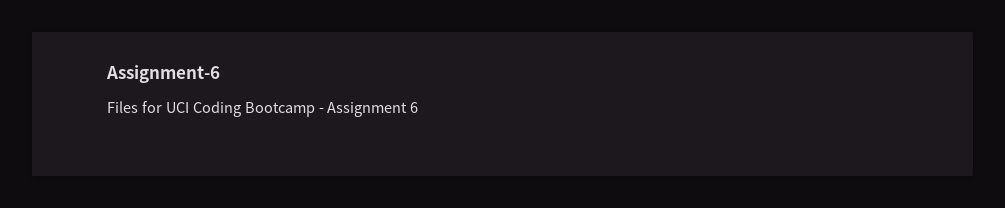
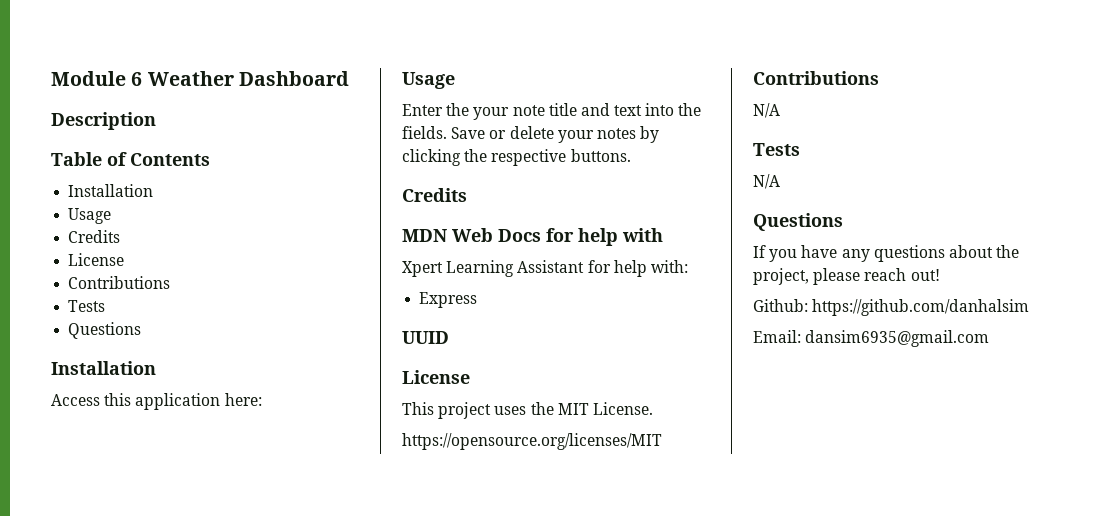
[106,65,220,83] [107,101,419,117] Assignment-6 // Files for UCI Coding Bootcamp - Assignment 6 -> [51,71,349,86] [51,112,156,130] [51,152,210,166] [68,184,154,197] [68,208,112,224] [68,230,121,243] [68,253,125,266] [68,276,171,289] [68,300,106,312] [68,322,142,339] [51,361,156,375] [51,393,262,410] [402,72,455,89] [402,103,702,120] [402,126,660,143] [402,149,631,166] [402,188,467,202] [402,228,663,246] [402,260,688,277] [419,292,478,308] [402,331,449,344] [402,370,470,384] [402,402,653,419] [402,433,662,450] [753,71,879,85] [753,103,780,118] [753,143,800,156] [753,174,780,189] [753,213,843,231] [753,245,1020,262] [753,268,940,285] [753,299,1030,316] [753,330,990,347] Module 6 Weather Dashboard // Description // Table of Contents // Installation // Usage // Credits // License // Contributions // Tests // Questions // Installation // Access this application here: // Usage // Enter the your note title and text into the fields. Save or delete your notes by clicking the respective buttons. // Credits // MDN Web Docs for help with // Xpert Learning Assistant for help with: // Express // UUID // License // This project uses the MIT License. // https://opensource.org/licenses/MIT // Contributions // N/A // Tests // N/A // Questions // If you have any questions about the project, please reach out! // Github: https://github.com/danhalsim // Email: dansim6935@gmail.com

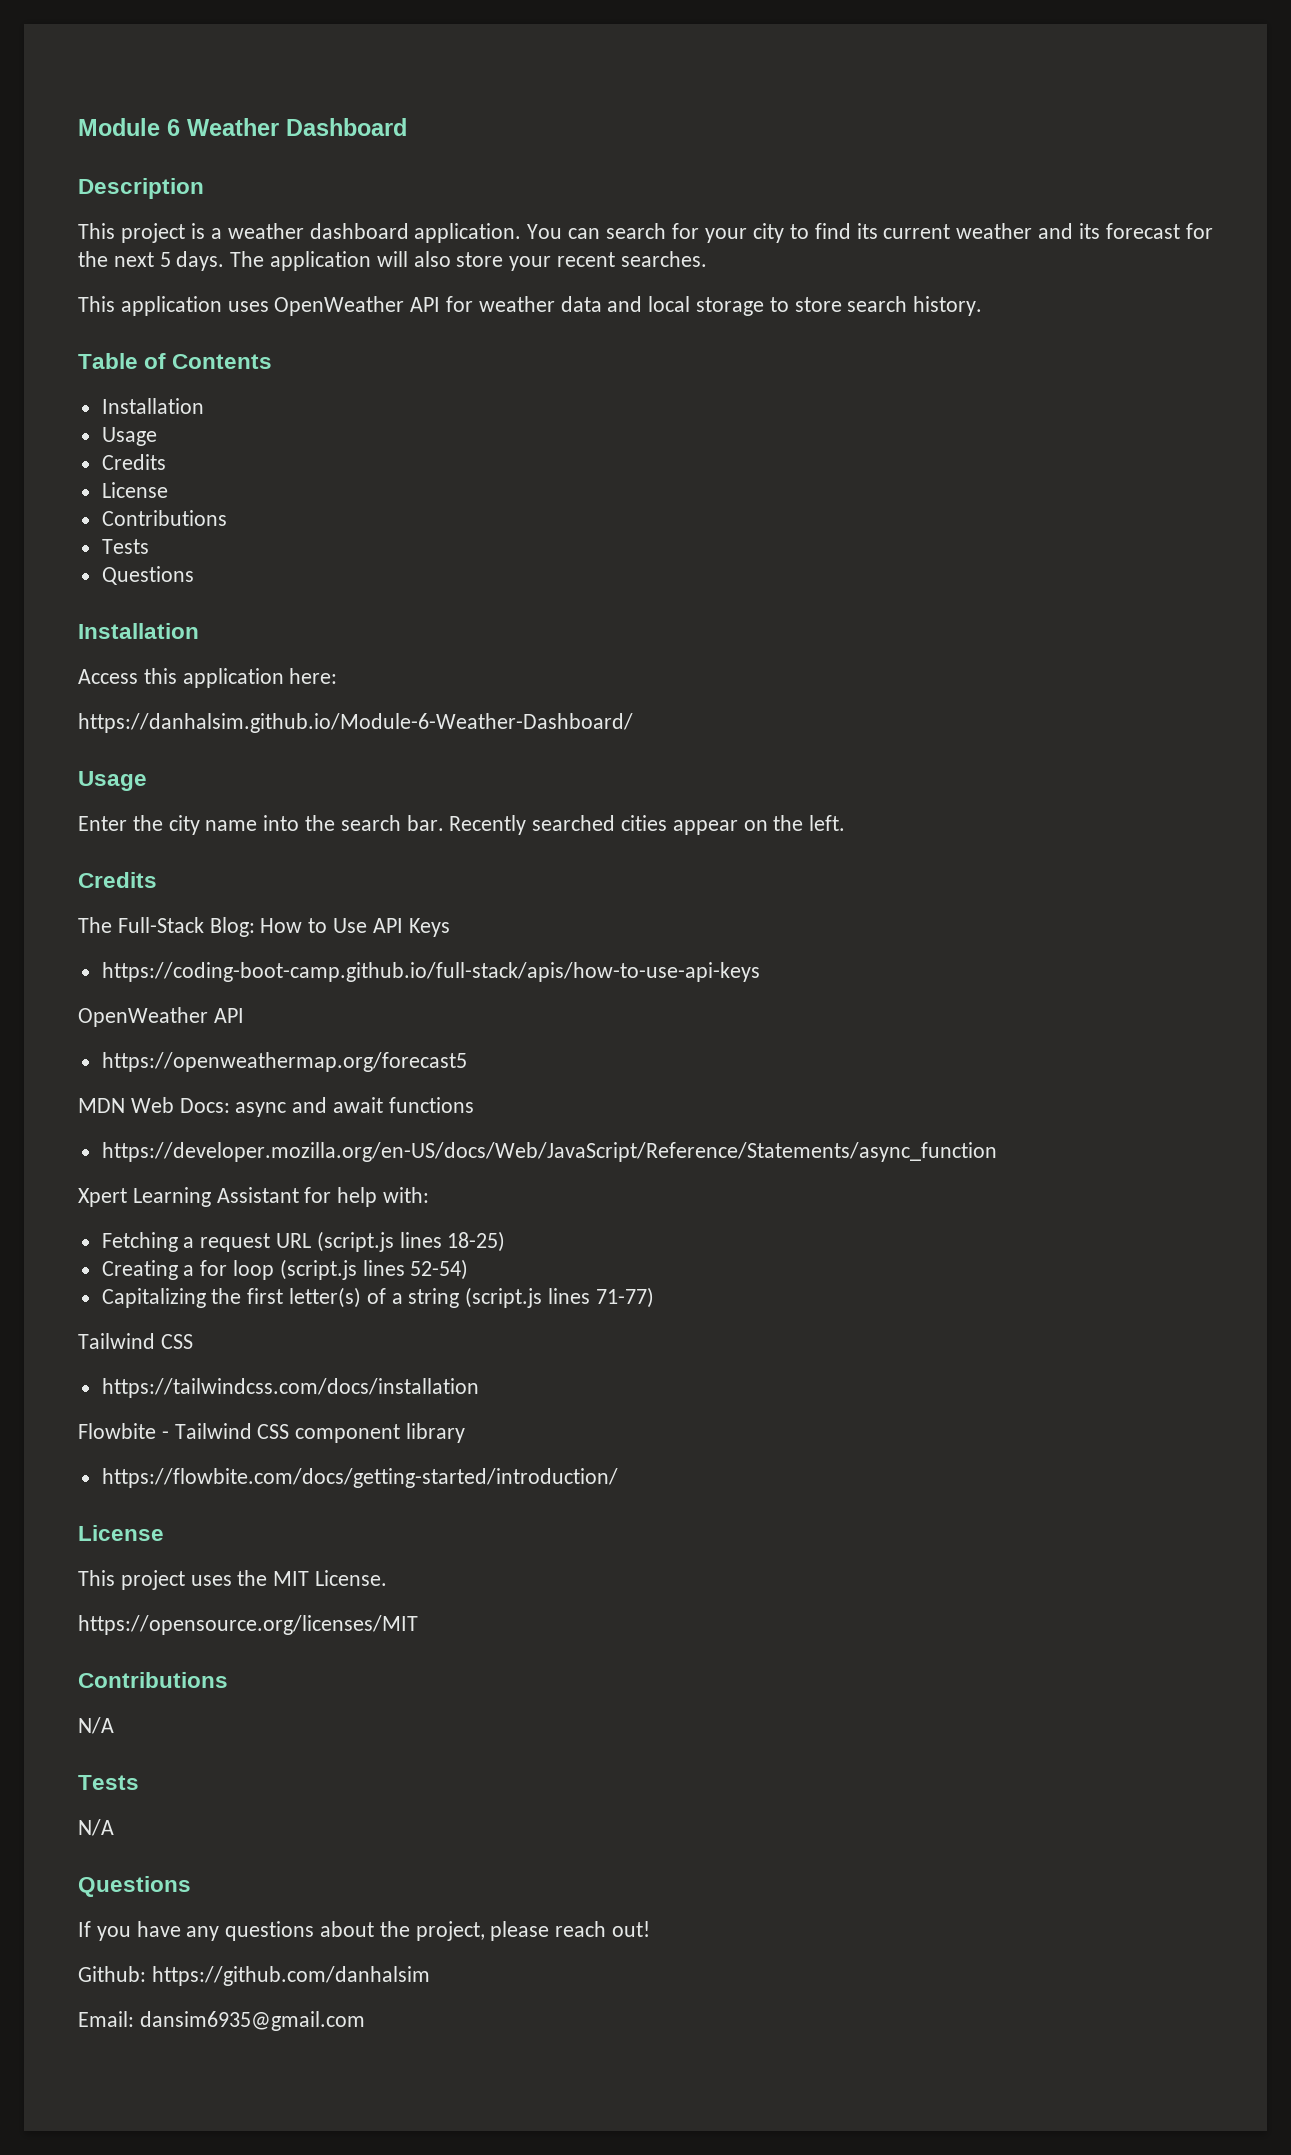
(156, 121) none -> [78,223,1214,243] [78,251,707,271] [78,296,983,316] // This project is a weather dashboard application. You can search for your city to find its current weather and its forecast for the next 5 days. The application will also store your recent searches. // This application uses OpenWeather API for weather data and local storage to store search history.
(262, 399) none -> [78,713,633,733] // https://danhalsim.github.io/Module-6-Weather-Dashboard/
[473,103,702,120] [402,126,660,143] [402,149,631,166] [402,188,467,202] [402,228,663,246] your note title and text into the fields. Save or delete your notes by clicking the respective buttons. // Credits // MDN Web Docs for help with -> [168,815,846,835] [78,872,157,888] [78,917,450,937] [101,962,760,982] [78,1007,244,1027] [101,1052,467,1072] [78,1097,474,1117] [101,1142,997,1162] city name into the search bar. Recently searched cities appear on the left. // Credits // The Full-Stack Blog: How to Use API Keys // https://coding-boot-camp.github.io/full-stack/apis/how-to-use-api-keys // OpenWeather API // https://openweathermap.org/forecast5 // MDN Web Docs: async and await functions // https://developer.mozilla.org/en-US/docs/Web/JavaScript/Reference/Statements/async_function
[419,292,478,308] [402,331,449,344] Express // UUID -> [101,1231,506,1252] [101,1259,469,1280] [101,1287,654,1308] [78,1333,193,1349] [101,1378,479,1398] [78,1423,466,1443] [101,1468,618,1488] Fetching a request URL (script.js lines 18-25) // Creating a for loop (script.js lines 52-54) // Capitalizing the first letter(s) of a string (script.js lines 71-77) // Tailwind CSS // https://tailwindcss.com/docs/installation // Flowbite - Tailwind CSS component library // https://flowbite.com/docs/getting-started/introduction/

